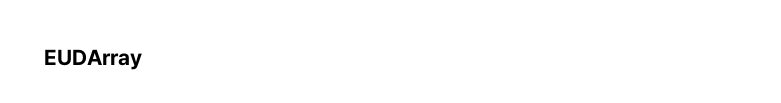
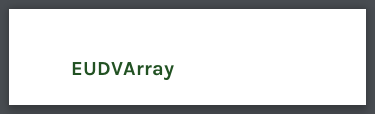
[44,49,142,70] EUDArray -> [71,62,174,81] EUDVArray

